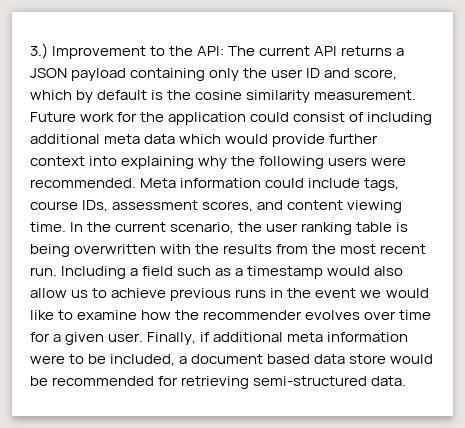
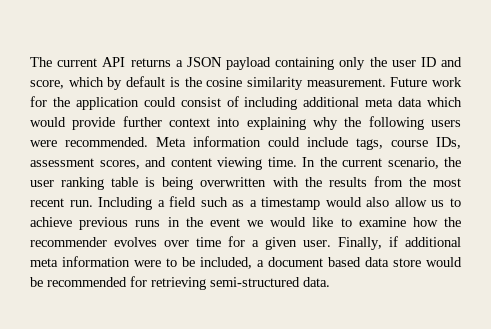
[30,43,225,59] 3.) Improvement to the API: -> (30, 62) none

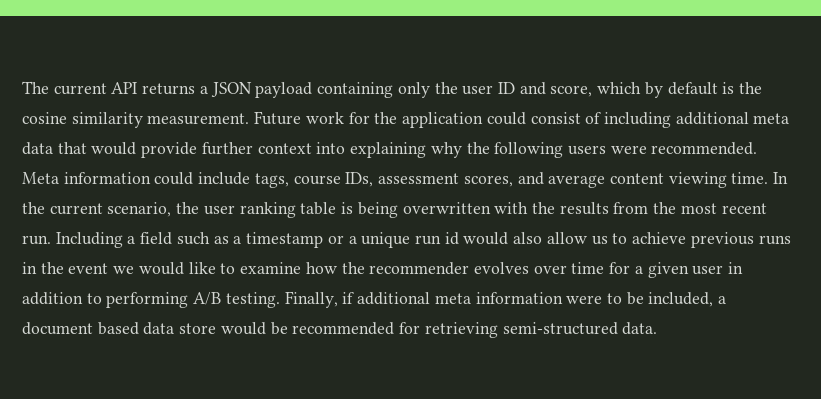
[426,97,462,107] which -> [57,142,87,154] that
(166, 162) none -> [548,175,606,188] average
(321, 203) none -> [327,232,459,248] or a unique run id
[303,240,331,247] user. -> [692,262,744,275] [22,292,280,308] user in addition to performing A/B testing.

